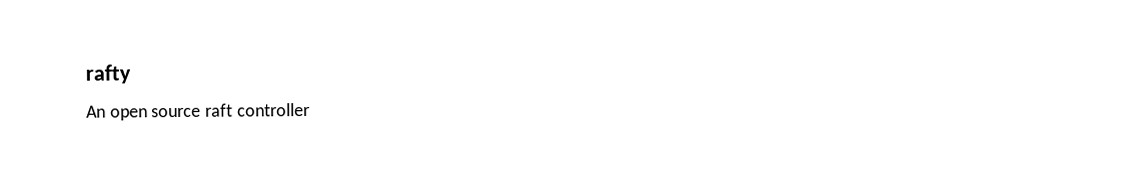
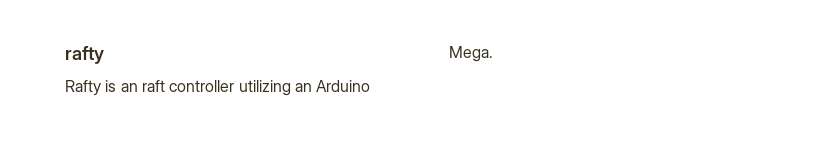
[86,102,310,121] An open source raft controller -> [65,80,371,96] [449,46,493,62] Rafty is an raft controller utilizing an Arduino Mega.

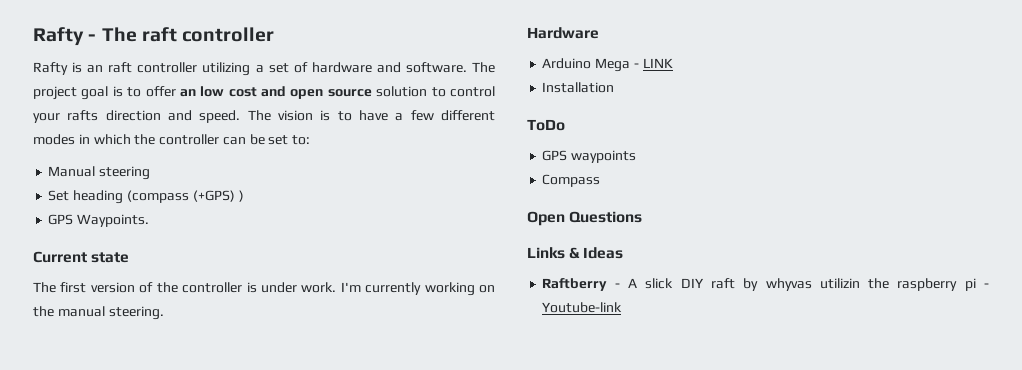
[65,46,104,64] rafty -> [33,27,275,46] Rafty - The raft controller
[294,80,371,92] [449,46,493,62] an Arduino Mega. -> [255,62,495,73] [33,86,495,100] [33,110,495,123] [33,134,311,145] [48,166,151,180] [48,190,244,204] [48,214,150,227] [33,251,130,263] [33,282,496,296] [33,306,164,320] [527,27,599,39] [542,58,673,72] [542,82,615,93] [527,119,565,131] [542,150,637,163] [542,174,601,187] [527,211,643,226] [527,247,624,259] [542,278,990,291] [542,302,623,313] a set of hardware and software. The project goal is to offer an low cost and open source solution to control your rafts direction and speed. The vision is to have a few different modes in which the controller can be set to: // Manual steering // Set heading (compass (+GPS) ) // GPS Waypoints. // Current state // The first version of the controller is under work. I'm currently working on the manual steering. // Hardware // Arduino Mega - LINK // Installation // ToDo // GPS waypoints // Compass // Open Questions // Links & Ideas // Raftberry - A slick DIY raft by whyvas utilizin the raspberry pi - Youtube-link

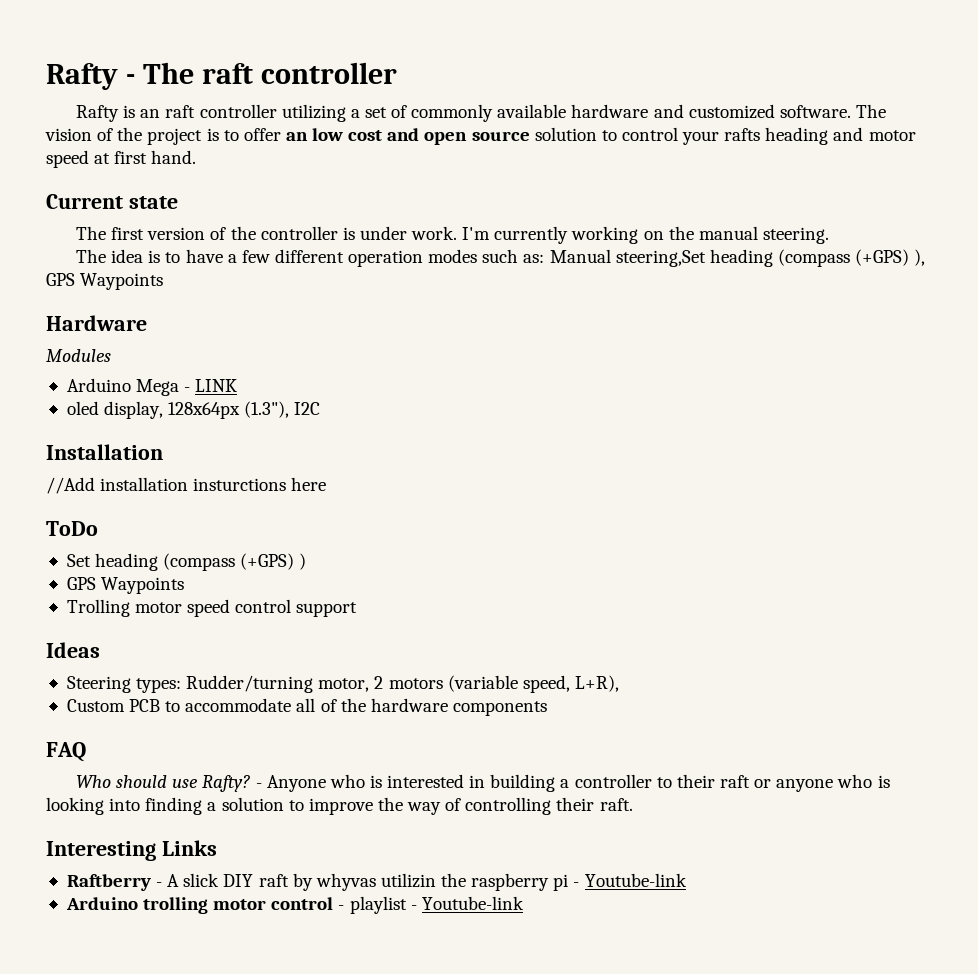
(308, 67) none -> [411,104,567,122] commonly available
(401, 67) none -> [688,104,775,119] customized
[33,86,109,100] project goal -> [45,127,203,145] vision of the project
[105,110,495,123] [33,134,311,145] [48,166,151,180] [48,190,244,204] [48,214,150,227] direction and speed. The vision is to have a few different modes in which the controller can be set to: // Manual steering // Set heading (compass (+GPS) ) // GPS Waypoints. -> [765,127,916,145] [46,150,197,168] heading and motor speed at first hand.
(164, 313) none -> [76,249,926,267] [46,273,164,290] // The idea is to have a few different operation modes such as: Manual steering,Set heading (compass (+GPS) ), GPS Waypoints
(599, 33) none -> [46,349,111,362] // Modules
[542,82,615,93] [527,119,565,131] [542,150,637,163] [542,174,601,187] [527,211,643,226] Installation // ToDo // GPS waypoints // Compass // Open Questions // -> [66,401,321,419] [46,444,163,460] [46,477,327,494] [46,521,98,536] [66,553,307,571] [66,577,185,594] [66,599,358,617] [46,642,100,658] [66,675,619,693] [66,698,547,716] [46,742,86,762] [76,774,890,792] [46,797,633,815] [46,841,156,861] oled display, 128x64px (1.3"), I2C // Installation // //Add installation insturctions here // ToDo // Set heading (compass (+GPS) ) // GPS Waypoints // Trolling motor speed control support // Ideas // Steering types: Rudder/turning motor, 2 motors (variable speed, L+R), // Custom PCB to accommodate all of the hardware components // FAQ // Who should use Rafty? - Anyone who is interested in building a controller to their raft or anyone who is looking into finding a solution to improve the way of controlling their raft. // Interesting
[569,247,624,259] & Ideas -> (217, 848) none
(623, 307) none -> [65,896,524,914] // Arduino trolling motor control - playlist - Youtube-link

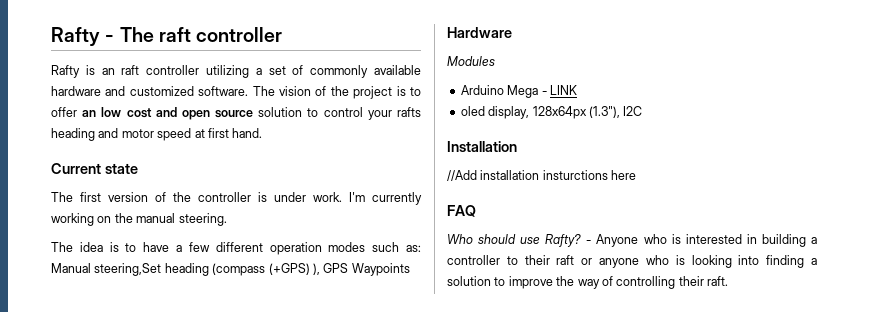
[46,521,98,536] [66,553,307,571] [66,577,185,594] [66,599,358,617] [46,642,100,658] [66,675,619,693] [66,698,547,716] // ToDo // Set heading (compass (+GPS) ) // GPS Waypoints // Trolling motor speed control support // Ideas // Steering types: Rudder/turning motor, 2 motors (variable speed, L+R), // Custom PCB to accommodate all of the hardware components -> (637, 175) none
[46,840,217,861] [66,873,687,891] [65,896,524,914] // Interesting Links // Raftberry - A slick DIY raft by whyvas utilizin the raspberry pi - Youtube-link // Arduino trolling motor control - playlist - Youtube-link -> (728, 281) none

